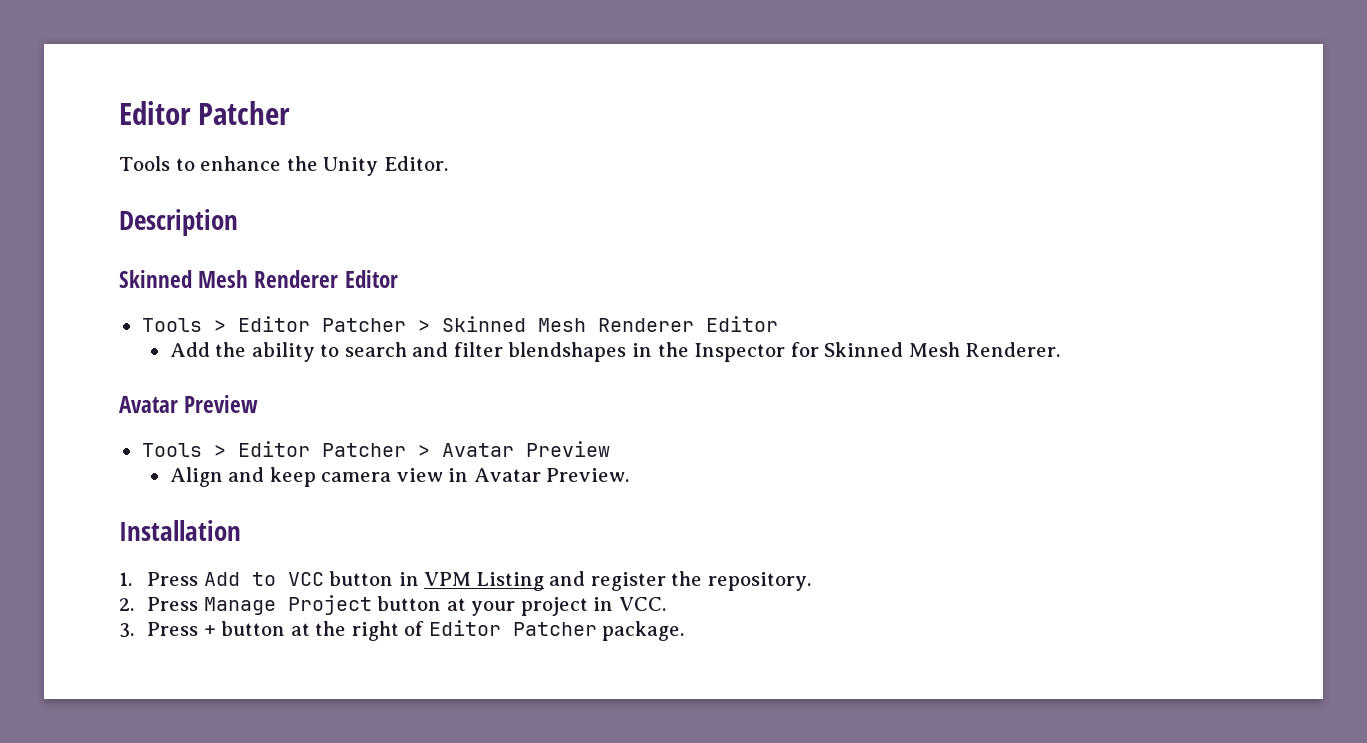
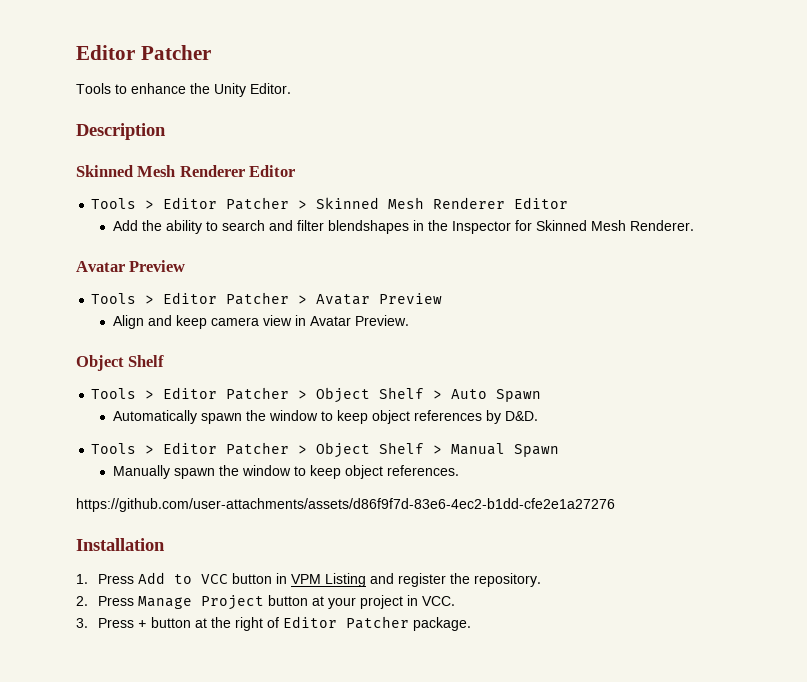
(630, 475) none -> [76,355,165,371] [91,387,542,403] [113,410,539,424] [91,442,560,458] [113,465,460,479] [76,498,615,512] // Object Shelf // Tools > Editor Patcher > Object Shelf > Auto Spawn // Automatically spawn the window to keep object references by D&D. // Tools > Editor Patcher > Object Shelf > Manual Spawn // Manually spawn the window to keep object references. // https://github.com/user-attachments/assets/d86f9f7d-83e6-4ec2-b1dd-cfe2e1a27276

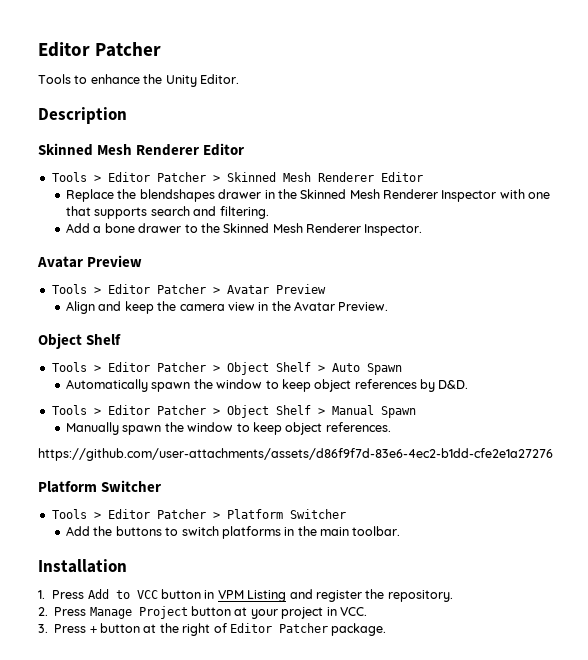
[113,220,695,234] Add the ability to search and filter blendshapes in the Inspector for Skinned Mesh Renderer. -> [66,189,551,202] [66,206,269,219] [66,223,423,236] Replace the blendshapes drawer in the Skinned Mesh Renderer Inspector with one that supports search and filtering. // Add a bone drawer to the Skinned Mesh Renderer Inspector.
(208, 322) none -> [157,301,177,311] the
(307, 320) none -> [271,301,291,311] the
(615, 505) none -> [38,480,162,493] [51,509,346,519] [66,526,401,539] // Platform Switcher // Tools > Editor Patcher > Platform Switcher // Add the buttons to switch platforms in the main toolbar.

